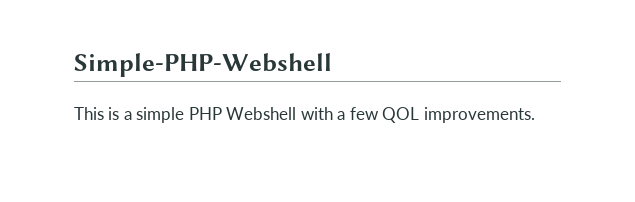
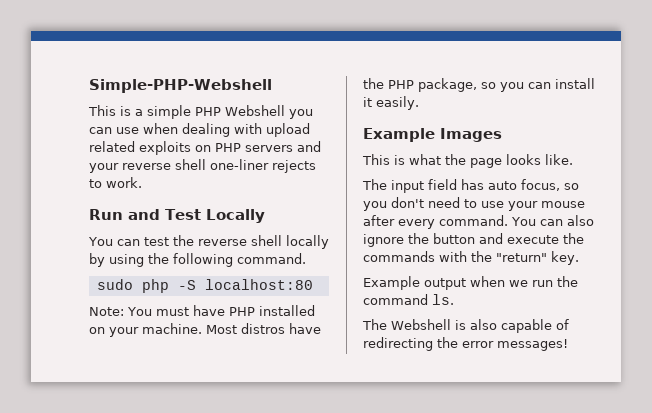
[300,107,535,123] with a few QOL improvements. -> [289,109,313,119] [89,123,310,137] [89,141,321,155] [89,159,316,173] [89,177,142,188] [89,209,265,223] [88,235,329,249] [89,253,306,267] [96,279,313,293] [89,305,315,316] [89,323,321,337] [363,78,595,92] [363,96,419,110] [363,128,502,142] [362,154,573,168] [362,179,579,193] [363,197,585,211] [363,215,594,229] [363,233,584,247] [363,251,579,265] [363,276,578,290] [363,294,454,305] [362,319,569,333] [363,337,568,351] you can use when dealing with upload related exploits on PHP servers and your reverse shell one-liner rejects to work. // Run and Test Locally // You can test the reverse shell locally by using the following command. // sudo php -S localhost:80 // Note: You must have PHP installed on your machine. Most distros have the PHP package, so you can install it easily. // Example Images // This is what the page looks like. // The input field has auto focus, so you don't need to use your mouse after every command. You can also ignore the button and execute the commands with the "return" key. // Example output when we run the command ls. // The Webshell is also capable of redirecting the error messages!

